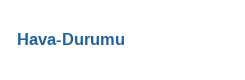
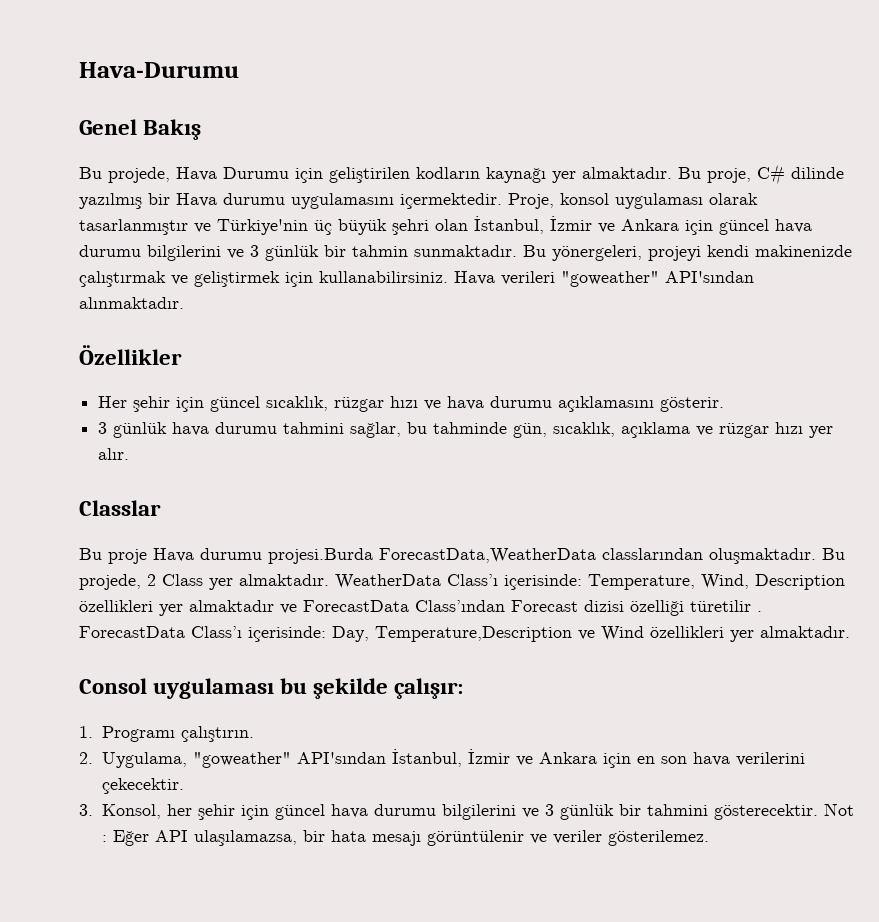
(125, 39) none -> [79,119,202,140] [79,164,844,185] [79,193,758,209] [79,216,812,235] [79,245,852,261] [79,271,754,287] [79,297,184,309] [79,345,182,365] [98,396,725,412] [98,422,834,438] [98,448,130,460] [79,500,161,516] [79,548,845,564] [79,574,845,590] [79,600,762,616] [79,626,850,642] [79,678,464,699] [79,726,254,742] [79,749,805,768] [101,778,184,794] [79,803,854,820] [101,830,709,846] // Genel Bakış // Bu projede, Hava Durumu için geliştirilen kodların kaynağı yer almaktadır. Bu proje, C# dilinde yazılmış bir Hava durumu uygulamasını içermektedir. Proje, konsol uygulaması olarak tasarlanmıştır ve Türkiye'nin üç büyük şehri olan İstanbul, İzmir ve Ankara için güncel hava durumu bilgilerini ve 3 günlük bir tahmin sunmaktadır. Bu yönergeleri, projeyi kendi makinenizde çalıştırmak ve geliştirmek için kullanabilirsiniz. Hava verileri "goweather" API'sından alınmaktadır. // Özellikler // Her şehir için güncel sıcaklık, rüzgar hızı ve hava durumu açıklamasını gösterir. // 3 günlük hava durumu tahmini sağlar, bu tahminde gün, sıcaklık, açıklama ve rüzgar hızı yer alır. // Classlar // Bu proje Hava durumu projesi.Burda ForecastData,WeatherData classlarından oluşmaktadır. Bu projede, 2 Class yer almaktadır. WeatherData Class’ı içerisinde: Temperature, Wind, Description özellikleri yer almaktadır ve ForecastData Class’ından Forecast dizisi özelliği türetilir . ForecastData Class’ı içerisinde: Day, Temperature,Description ve Wind özellikleri yer almaktadır. // Consol uygulaması bu şekilde çalışır: // 1. Programı çalıştırın. // 2. Uygulama, "goweather" API'sından İstanbul, İzmir ve Ankara için en son hava verilerini çekecektir. // 3. Konsol, her şehir için güncel hava durumu bilgilerini ve 3 günlük bir tahmini gösterecektir. Not : Eğer API ulaşılamazsa, bir hata mesajı görüntülenir ve veriler gösterilemez.

